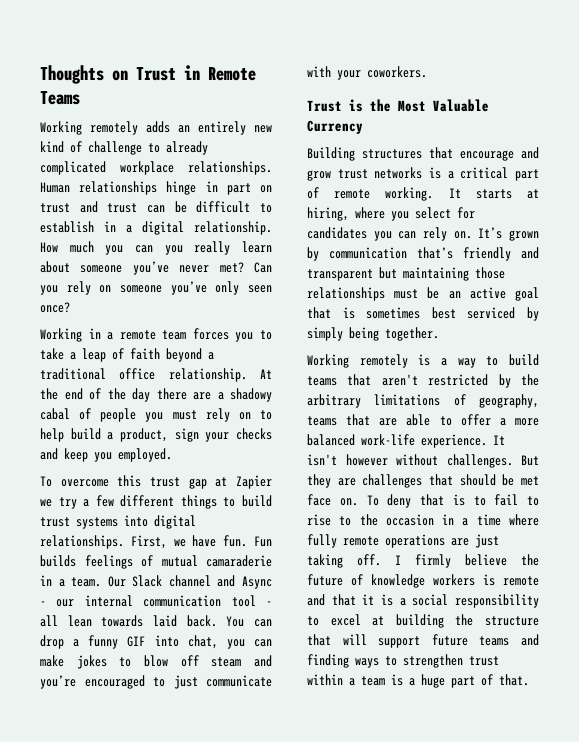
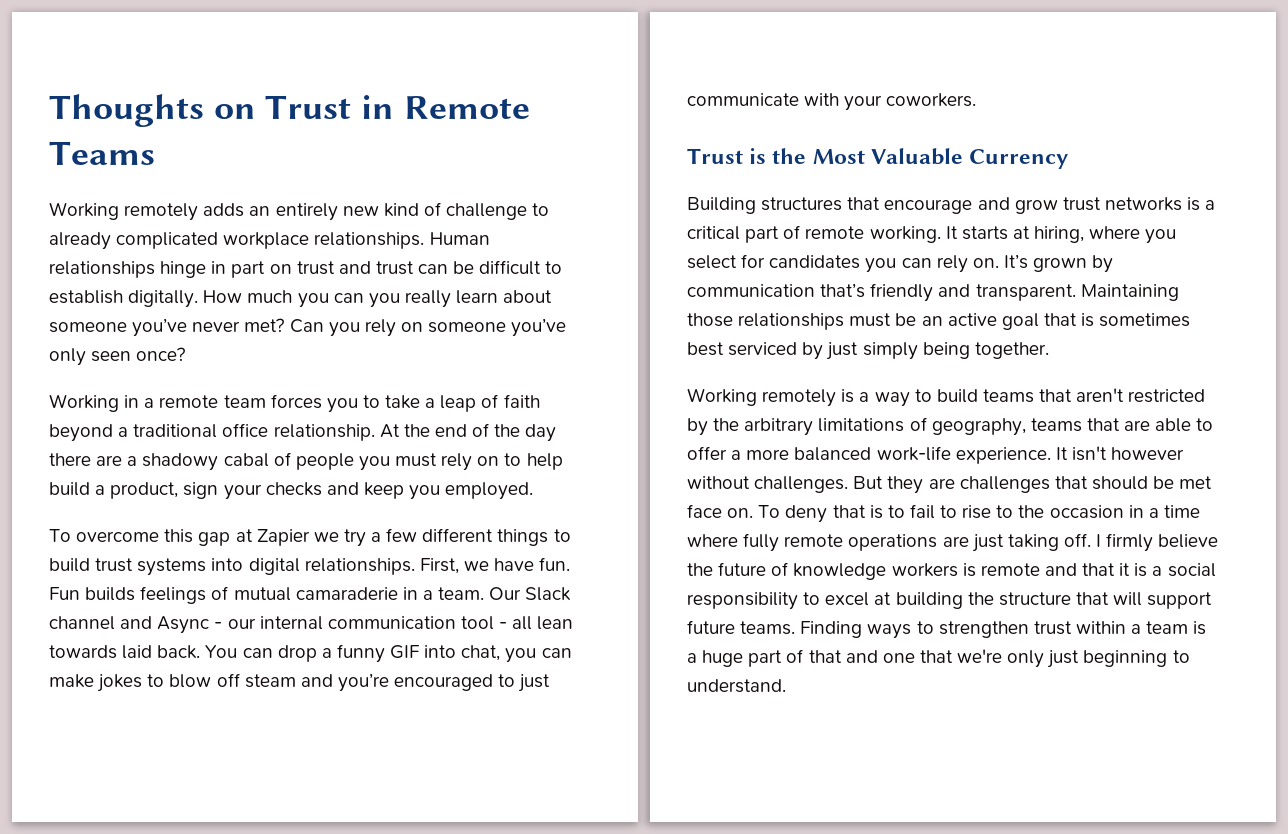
[104,221,272,235] in a digital relationship. -> [128,290,199,308] digitally.
[150,477,180,487] trust -> (194, 536) none
[307,267,469,281] transparent but maintaining -> [975,284,1179,301] transparent. Maintaining
(539, 314) none -> [826,342,859,360] just
[479,634,539,646] [307,654,349,668] teams and finding -> [740,621,863,638] teams. Finding
[499,674,529,686] that. -> [808,649,1190,668] [687,679,786,693] that and one that we're only just beginning to understand.

